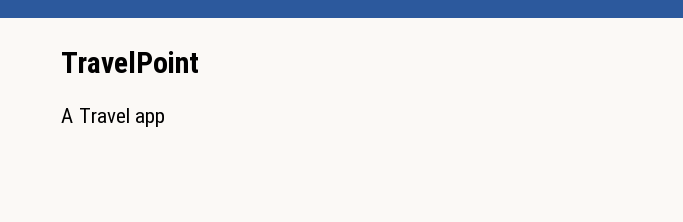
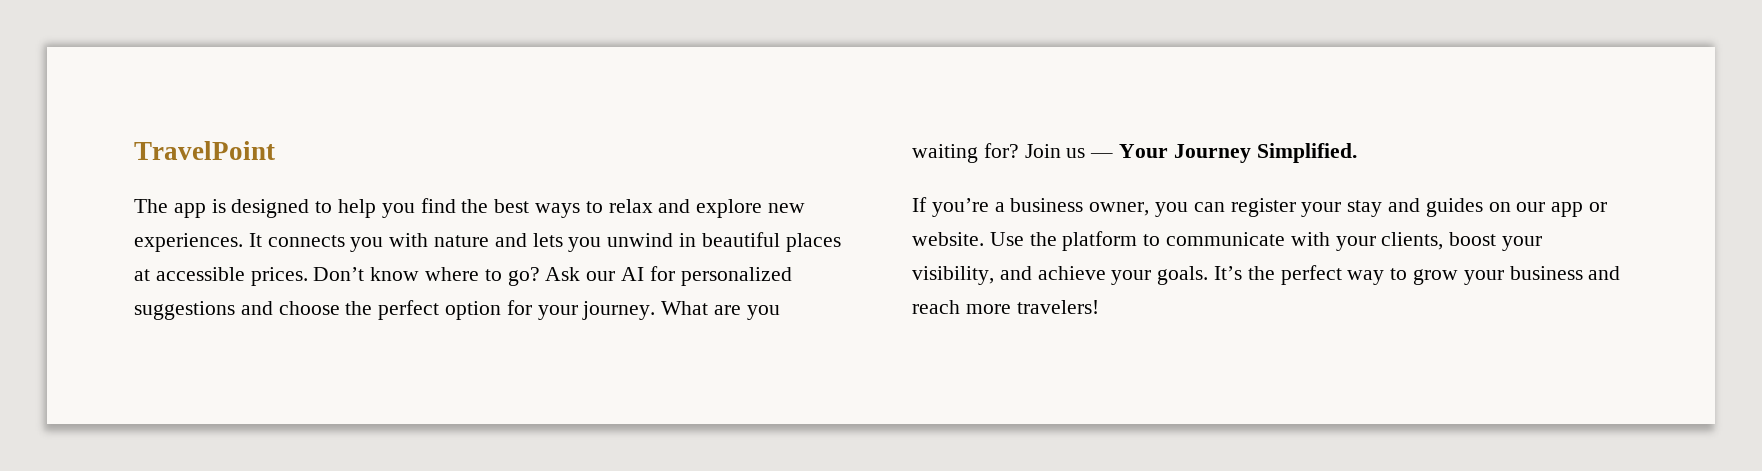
[61,108,166,127] A Travel app -> [134,198,806,218] [134,232,841,252] [134,266,792,286] [134,300,780,320] [912,143,1357,163] [912,197,1608,217] [912,231,1543,251] [912,265,1621,285] [912,300,1099,314] The app is designed to help you find the best ways to relax and explore new experiences. It connects you with nature and lets you unwind in beautiful places at accessible prices. Don’t know where to go? Ask our AI for personalized suggestions and choose the perfect option for your journey. What are you waiting for? Join us — Your Journey Simplified. // If you’re a business owner, you can register your stay and guides on our app or website. Use the platform to communicate with your clients, boost your visibility, and achieve your goals. It’s the perfect way to grow your business and reach more travelers!

